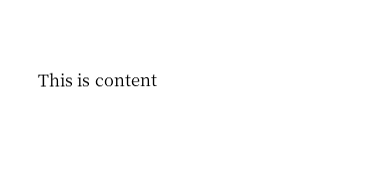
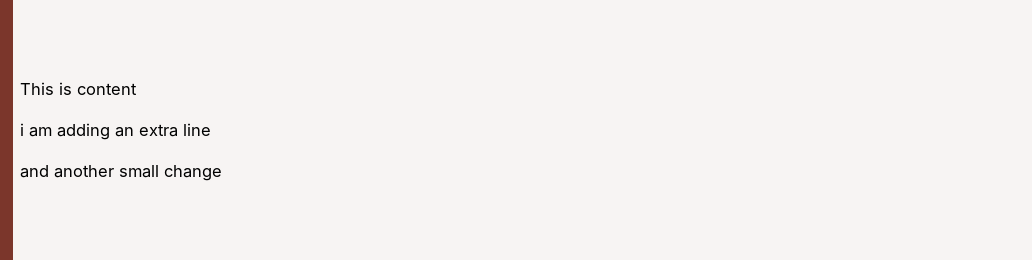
(158, 80) none -> [20,123,211,140] [20,165,222,181] // i am adding an extra line // and another small change

